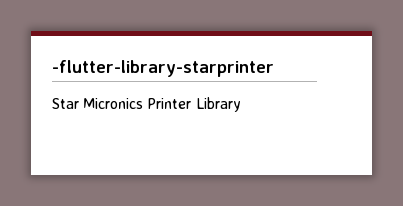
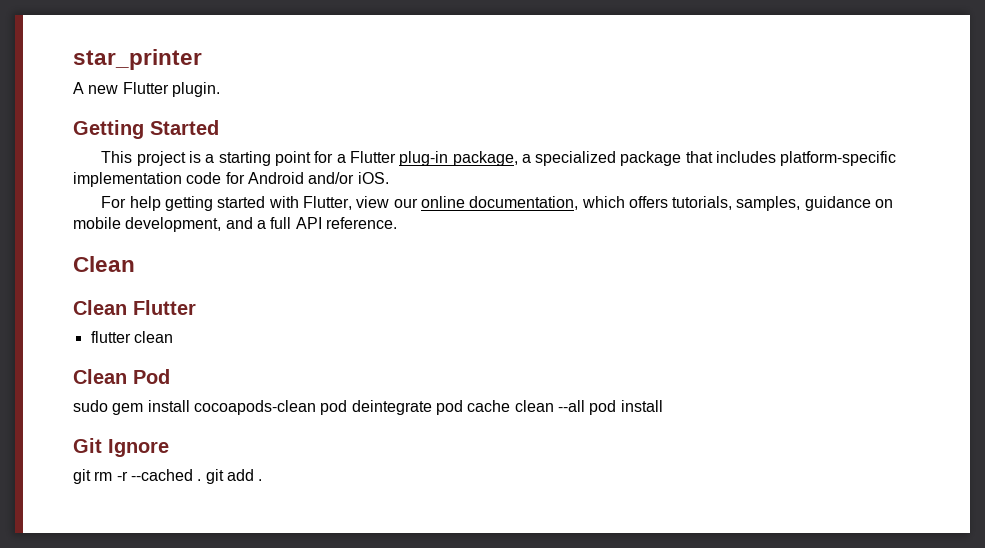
[52,60,274,77] [52,97,241,112] -flutter-library-starprinter // Star Micronics Printer Library -> [73,49,202,70] [73,82,220,97] [73,120,219,139] [101,151,897,166] [73,172,389,187] [101,196,894,211] [73,217,397,232] [73,256,135,272] [73,300,196,315] [90,331,173,343] [73,369,170,384] [73,400,663,415] [73,438,169,457] [73,469,263,484] star_printer // A new Flutter plugin. // Getting Started // This project is a starting point for a Flutter plug-in package, a specialized package that includes platform-specific implementation code for Android and/or iOS. // For help getting started with Flutter, view our online documentation, which offers tutorials, samples, guidance on mobile development, and a full API reference. // Clean // Clean Flutter // flutter clean // Clean Pod // sudo gem install cocoapods-clean pod deintegrate pod cache clean --all pod install // Git Ignore // git rm -r --cached . git add .

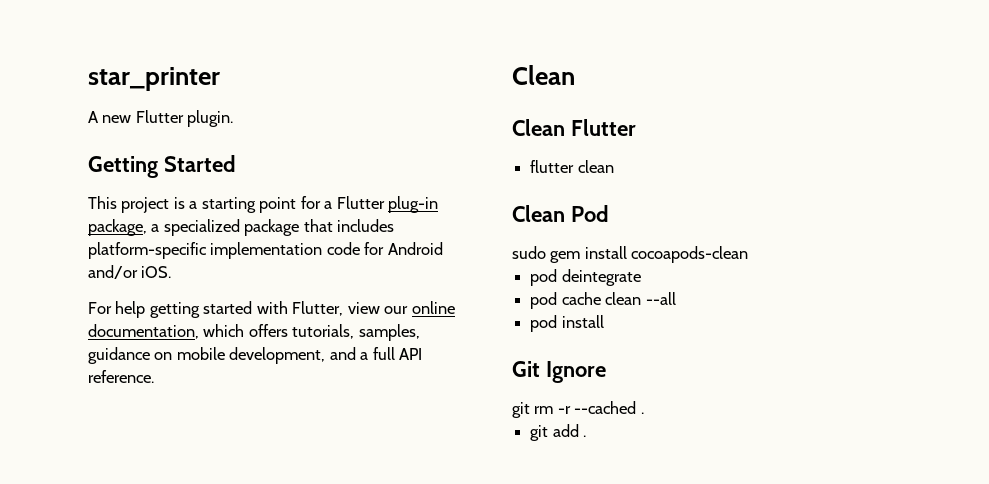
(316, 407) none -> (749, 254) //
(432, 407) none -> (641, 277) //
(585, 406) none -> (676, 298) //
(202, 480) none -> (644, 413) //

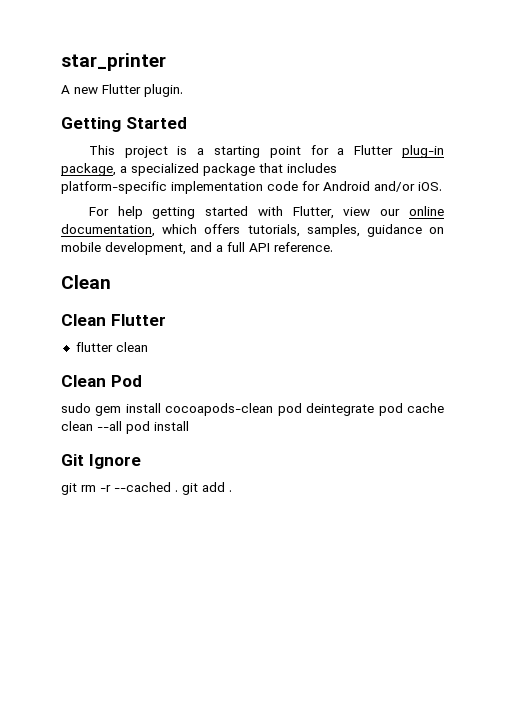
(749, 254) // -> (274, 409) none
(641, 277) // -> (375, 409) none
(676, 298) // -> (122, 426) none
(644, 413) // -> (178, 491) none

